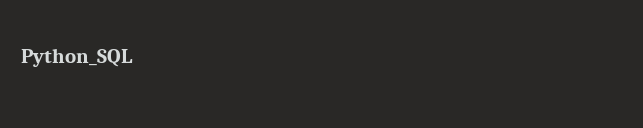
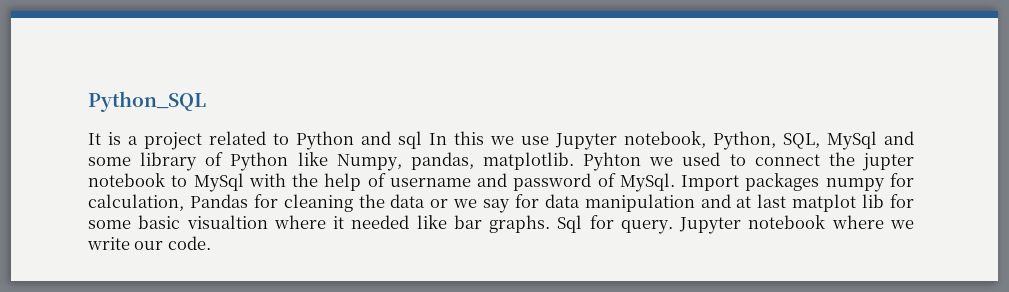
(133, 57) none -> [88,131,914,150] [88,152,914,171] [88,173,914,192] [88,194,914,213] [88,215,914,234] [87,236,211,250] // It is a project related to Python and sql In this we use Jupyter notebook, Python, SQL, MySql and some library of Python like Numpy, pandas, matplotlib. Pyhton we used to connect the jupter notebook to MySql with the help of username and password of MySql. Import packages numpy for calculation, Pandas for cleaning the data or we say for data manipulation and at last matplot lib for some basic visualtion where it needed like bar graphs. Sql for query. Jupyter notebook where we write our code.

